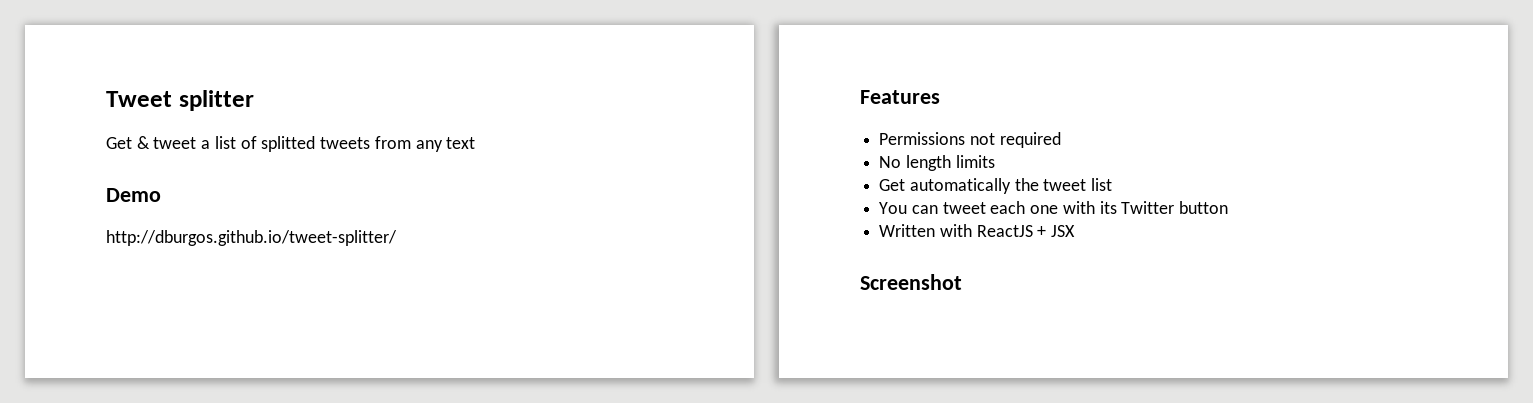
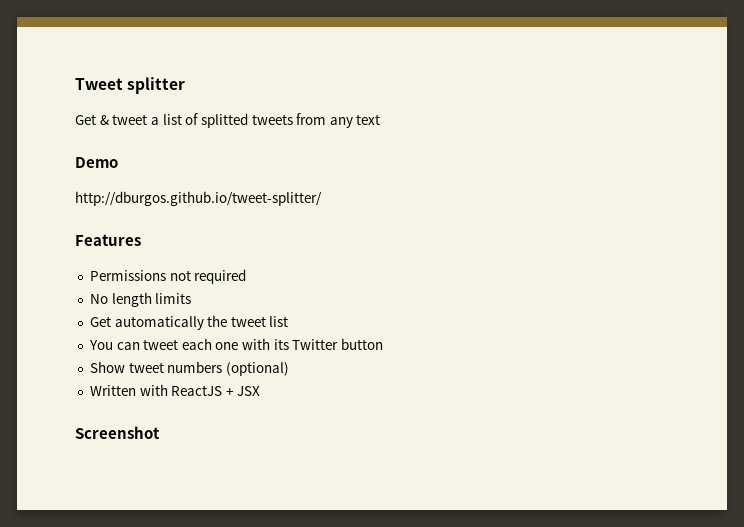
(1229, 207) none -> [89,361,289,376] // Show tweet numbers (optional)

